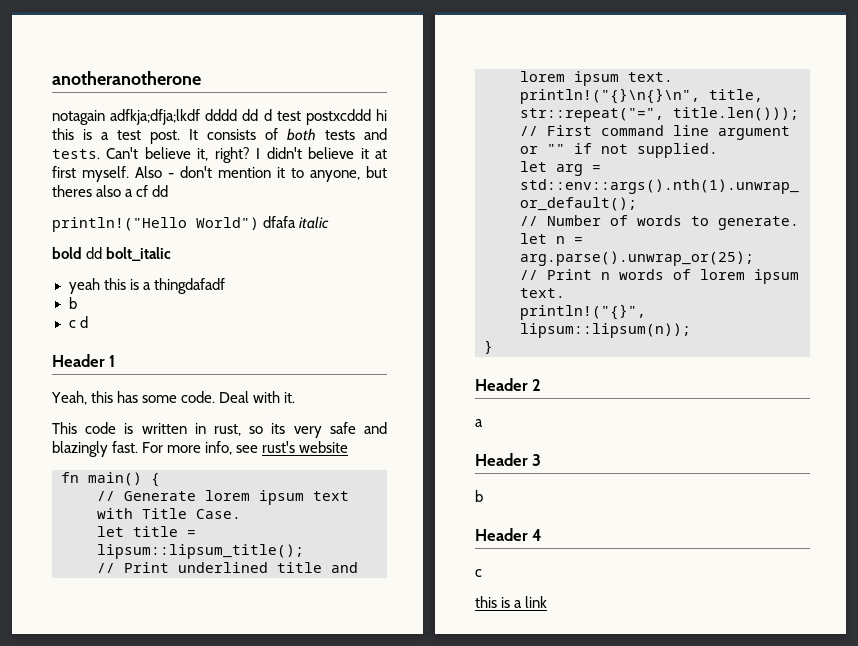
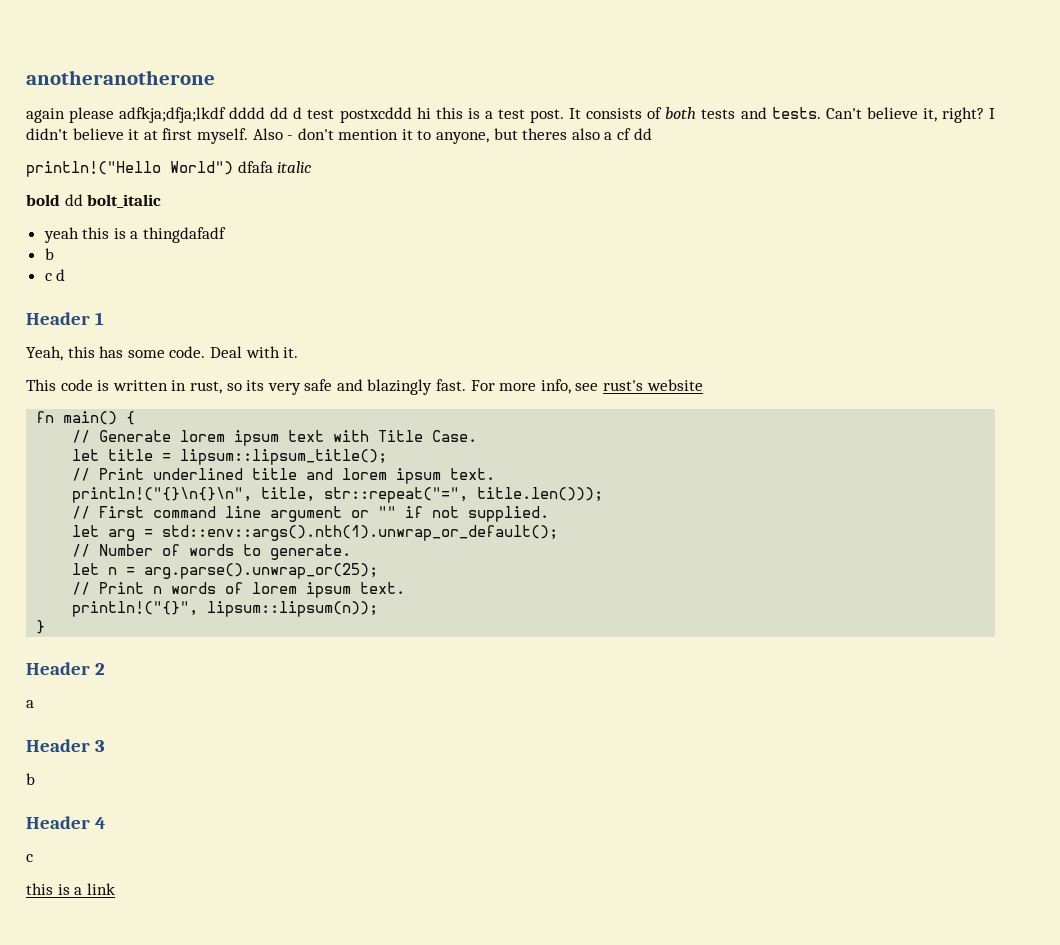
[52,110,105,125] notagain -> [26,107,115,123] again please

